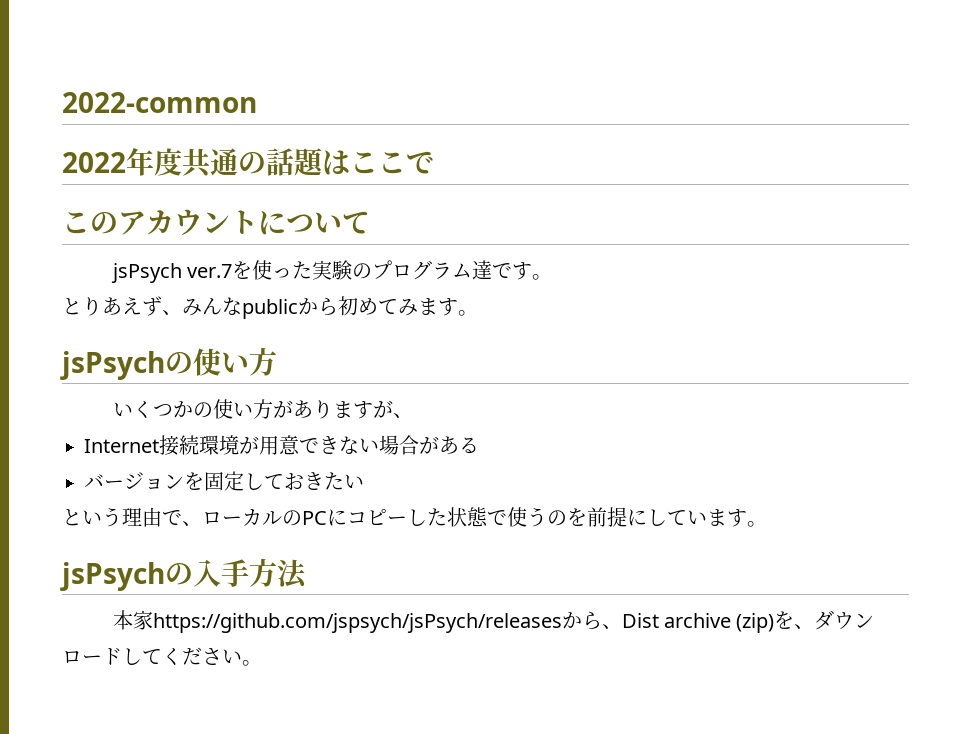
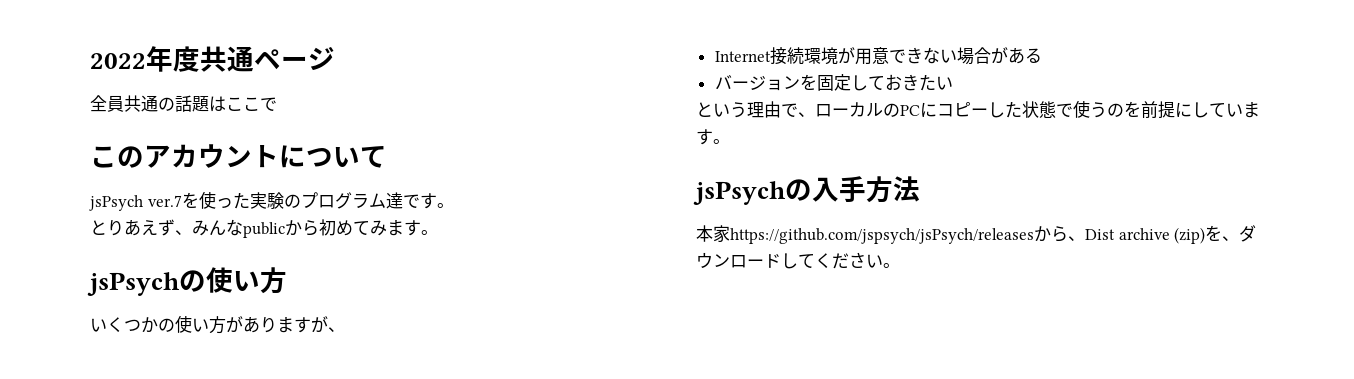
[62,92,257,113] 2022-common // -> (90, 61) none
(238, 162) none -> [254,47,335,71] [90,95,158,112] ページ // 全員共通

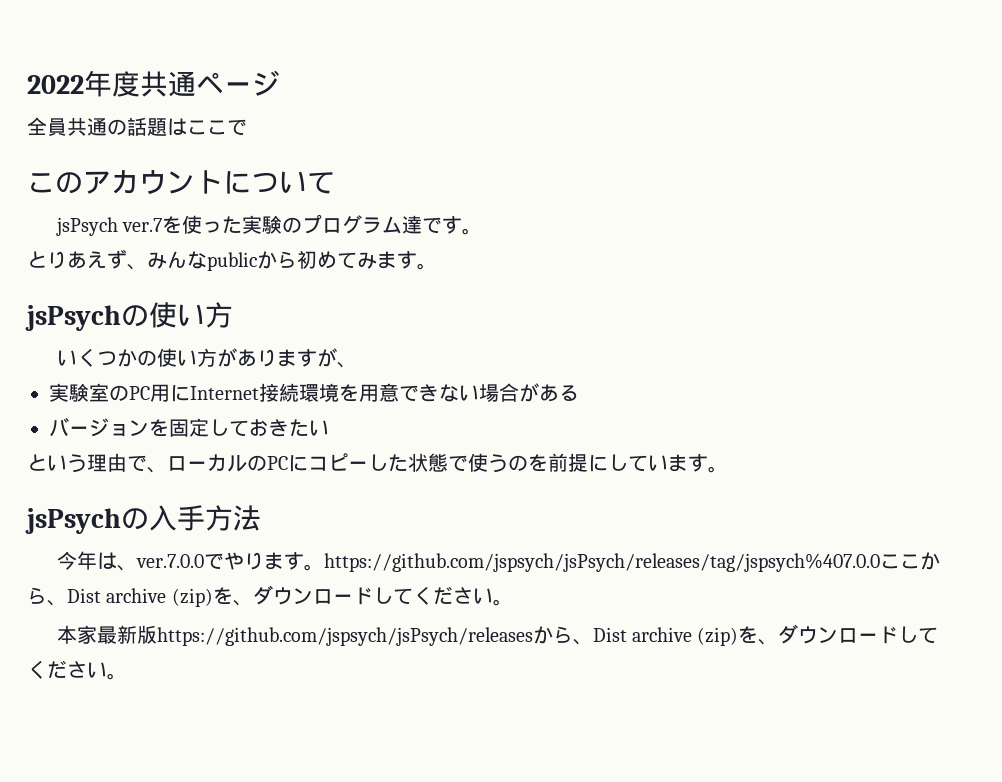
(345, 329) none -> [49,383,190,402] 実験室のPC用に
[837,47,855,64] が -> [339,384,359,402] を
(920, 189) none -> [56,551,940,572] [27,585,513,607] // 今年は、ver.7.0.0でやります。https://github.com/jspsych/jsPsych/releases/tag/jspsych%407.0.0ここから、Dist archive (zip)を、ダウンロードしてください。
(730, 234) none -> [96,625,157,644] 最新版

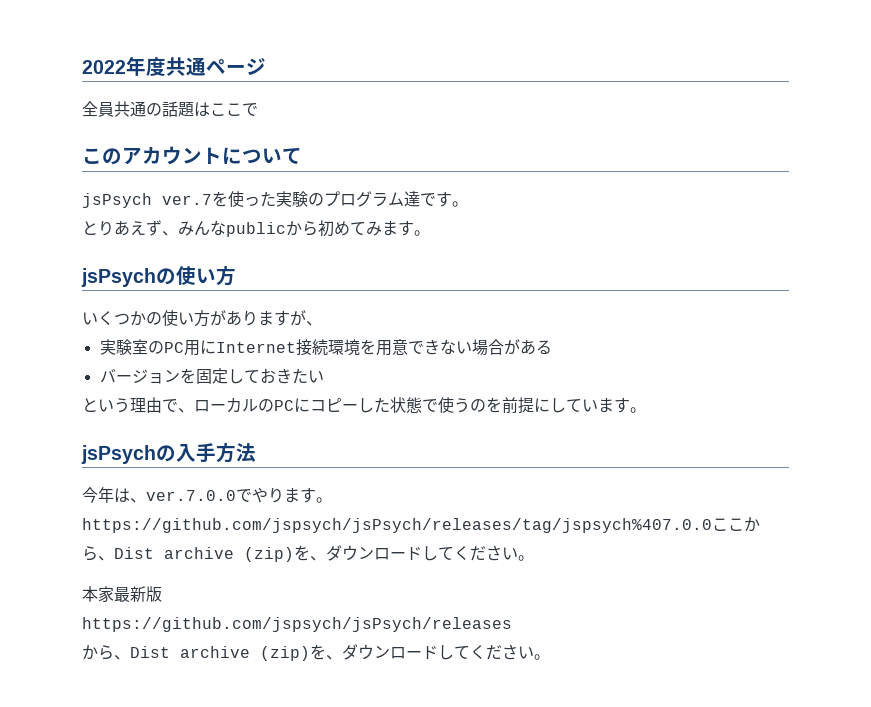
(157, 634) none -> (162, 594) //
(533, 636) none -> (512, 624) //

